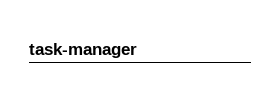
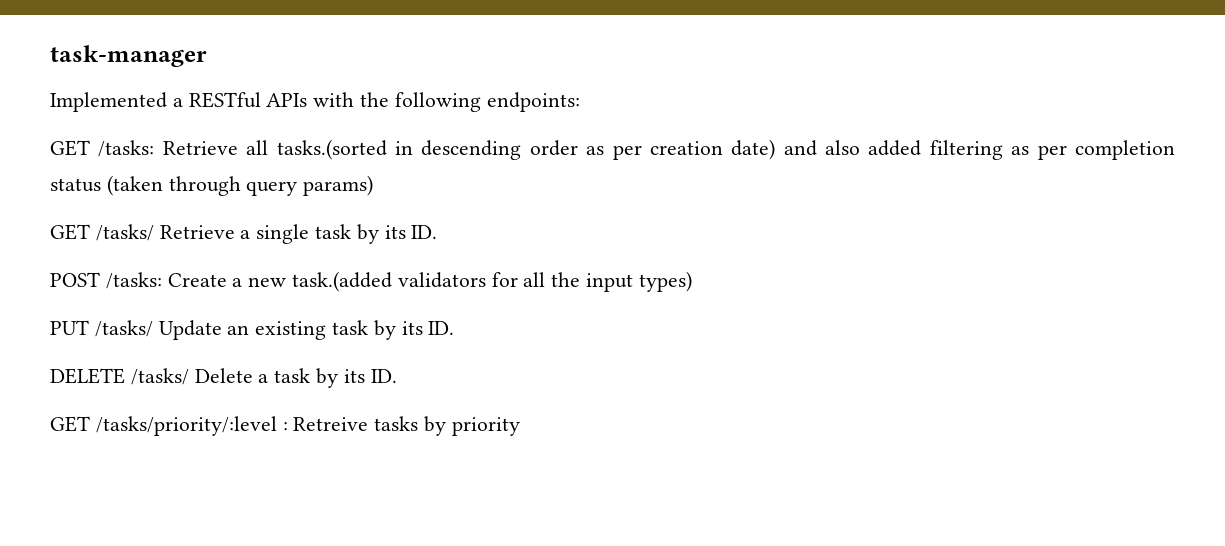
(137, 50) none -> [50,92,580,112] [50,139,1176,160] [50,175,374,196] [50,224,438,244] [50,271,692,292] [50,320,455,340] [50,368,397,388] [50,416,520,436] // Implemented a RESTful APIs with the following endpoints: // GET /tasks: Retrieve all tasks.(sorted in descending order as per creation date) and also added filtering as per completion status (taken through query params) // GET /tasks/ Retrieve a single task by its ID. // POST /tasks: Create a new task.(added validators for all the input types) // PUT /tasks/ Update an existing task by its ID. // DELETE /tasks/ Delete a task by its ID. // GET /tasks/priority/:level : Retreive tasks by priority

